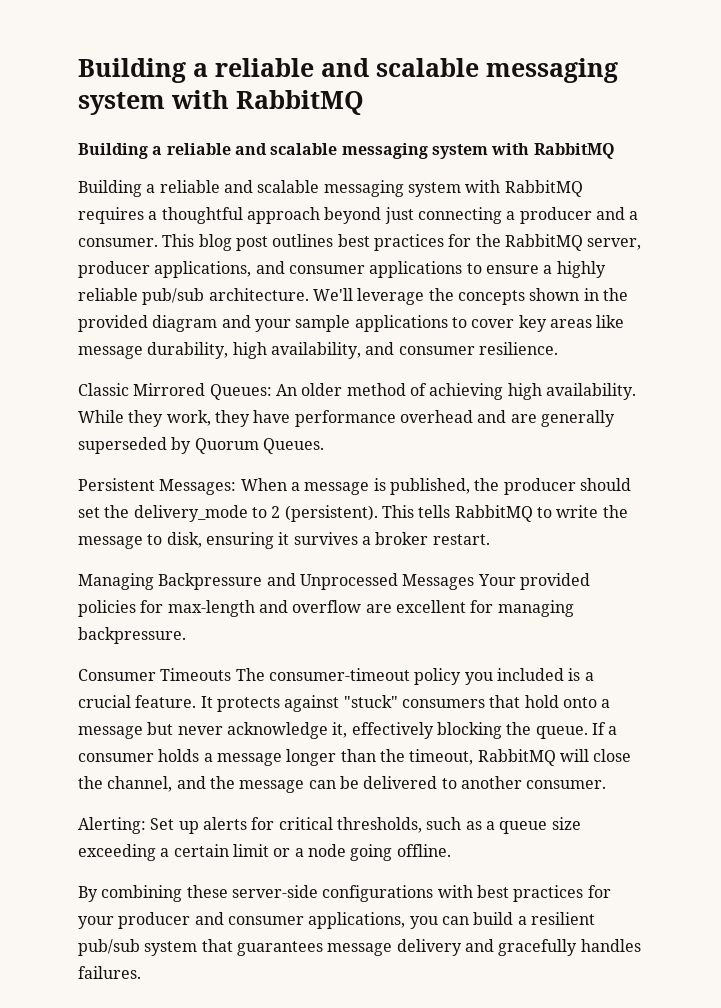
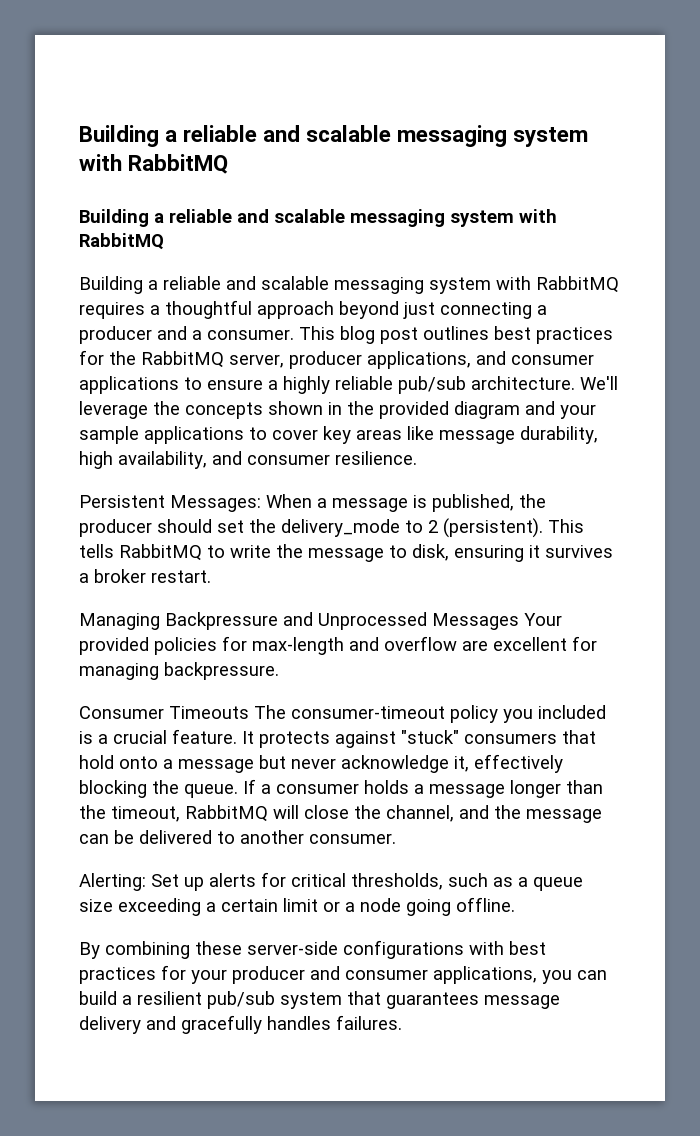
[78,383,636,400] [78,410,615,427] [78,437,324,454] // Classic Mirrored Queues: An older method of achieving high availability. While they work, they have performance overhead and are generally superseded by Quorum Queues. -> (417, 458) none

